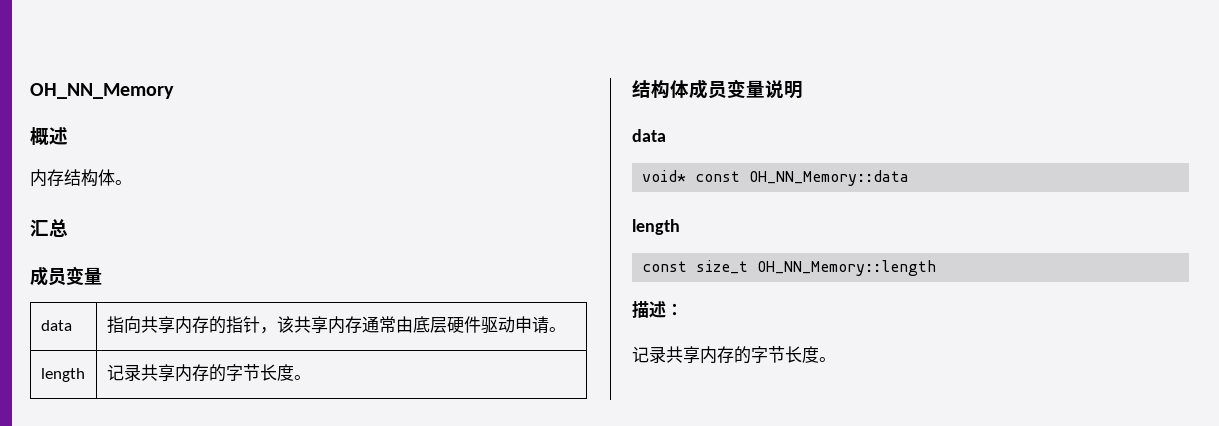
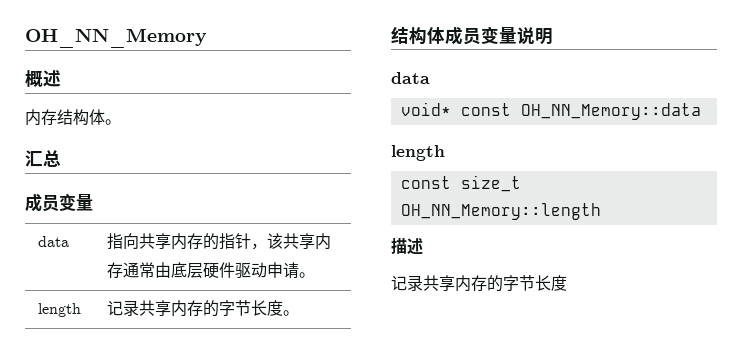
[666,303,683,316] [632,346,836,364] ： // 记录共享内存的字节长度。 -> [391,275,567,292] // 记录共享内存的字节长度

